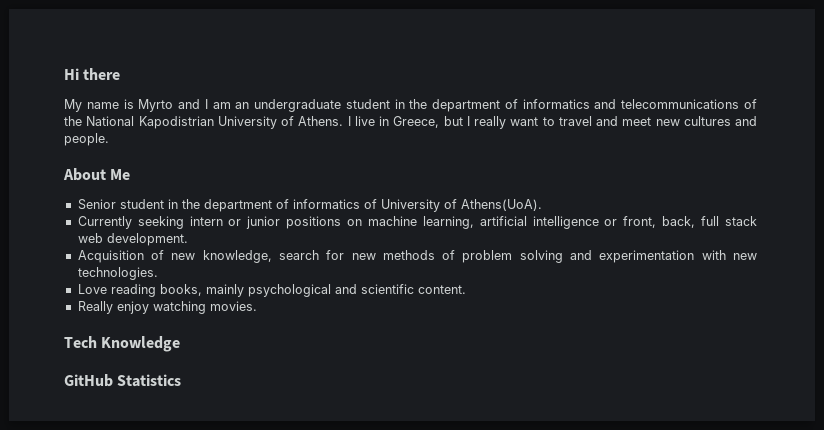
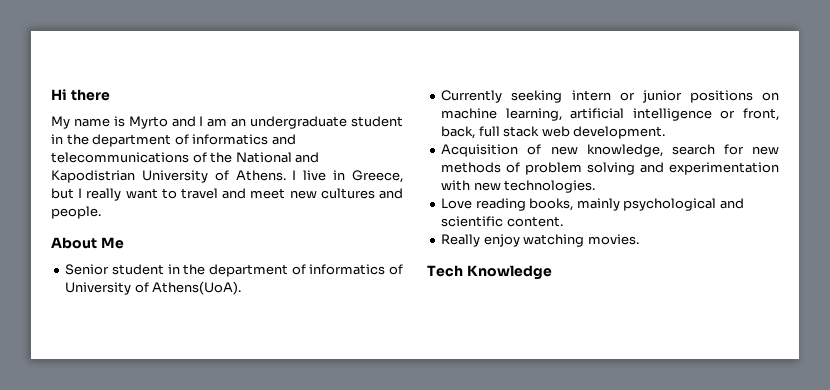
(135, 121) none -> [295,152,320,163] and
[64,374,182,387] // GitHub Statistics -> (552, 272) none

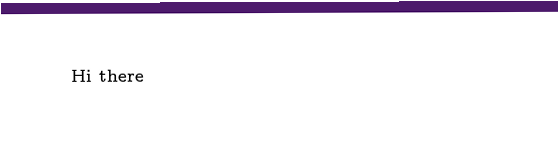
[51,116,403,129] [51,134,296,147] [51,152,320,163] [51,170,403,183] [51,188,403,201] [51,206,101,219] [51,237,124,249] [65,264,403,277] [65,281,242,295] [441,90,779,103] [441,108,779,121] [441,126,666,139] [441,144,779,157] [441,162,779,175] [441,180,596,193] [441,198,744,211] [441,216,563,227] [441,234,639,247] [427,265,552,280] // My name is Myrto and I am an undergraduate student in the department of informatics and telecommunications of the National and Kapodistrian University of Athens. I live in Greece, but I really want to travel and meet new cultures and people. // About Me // Senior student in the department of informatics of University of Athens(UoA). // Currently seeking intern or junior positions on machine learning, artificial intelligence or front, back, full stack web development. // Acquisition of new knowledge, search for new methods of problem solving and experimentation with new technologies. // Love reading books, mainly psychological and scientific content. // Really enjoy watching movies. // Tech Knowledge -> (145, 75) none

